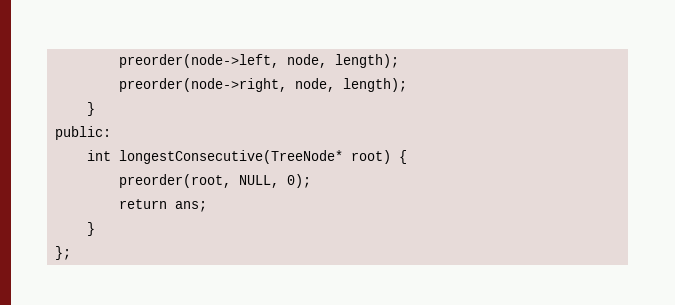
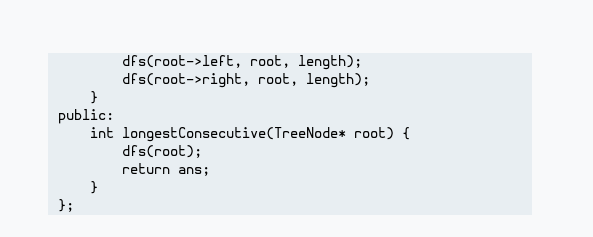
[118,54,399,68] [118,78,335,92] preorder(node->left, node, length); // preorder(node->right, node, -> [121,55,362,70] [121,73,298,88] dfs(root->left, root, length); // dfs(root->right, root,
[118,174,311,188] preorder(root, NULL, 0); -> [121,145,202,158] dfs(root);

